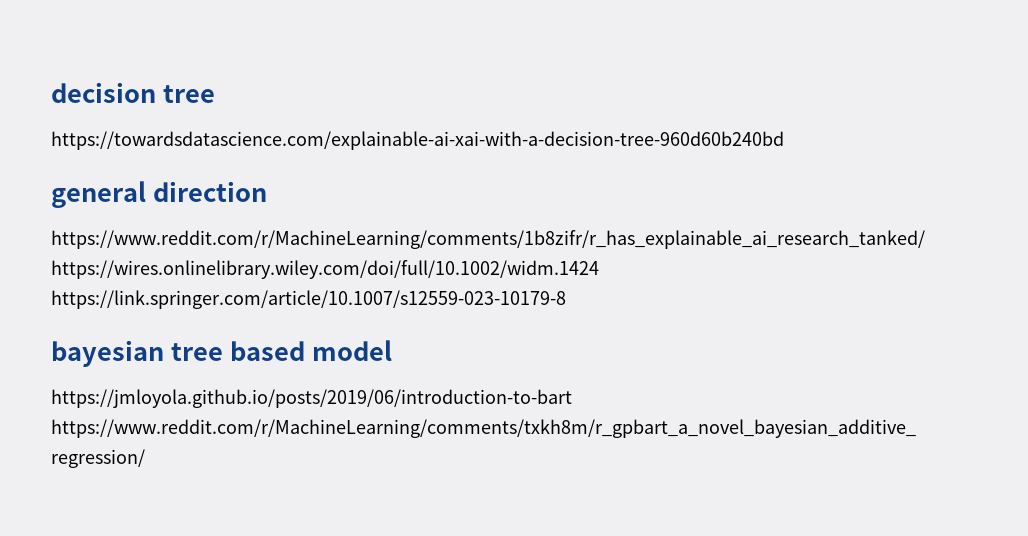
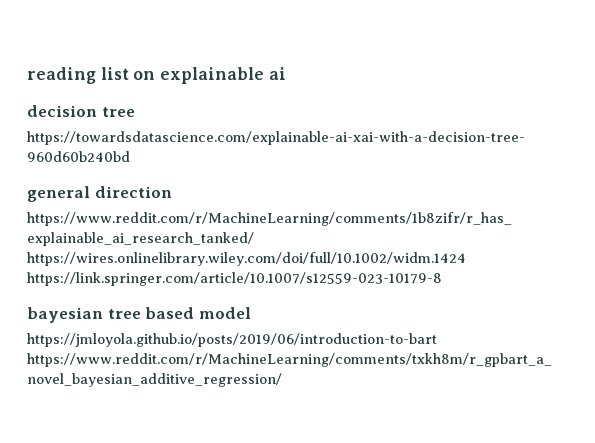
(51, 92) none -> [27,67,286,84] reading list on explainable ai //

